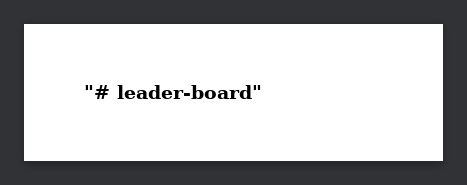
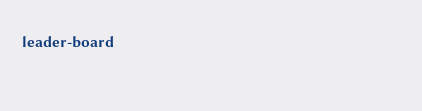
[84,85,262,99] "# leader-board" -> [22,36,114,48] leader-board

